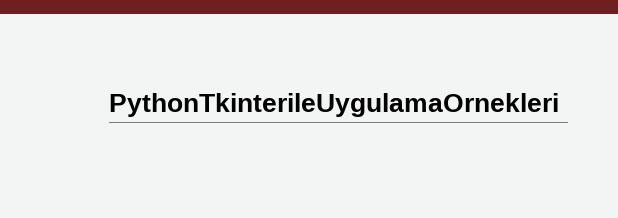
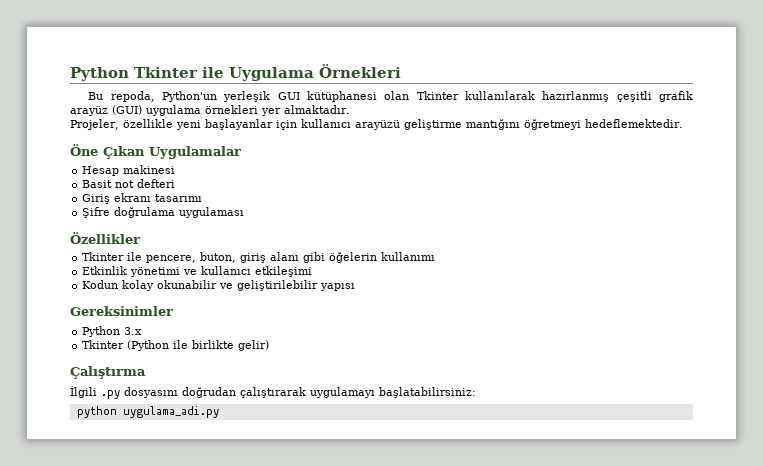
[109,93,559,117] PythonTkinterileUygulamaOrnekleri -> [70,64,401,81] [88,91,693,102] [70,105,350,116] [70,119,683,130] [70,144,241,159] [82,165,176,176] [82,179,176,188] [82,193,203,204] [82,207,245,218] [70,232,140,244] [82,252,436,263] [82,266,313,277] [82,280,356,291] [70,306,173,316] [82,326,143,337] [82,340,270,351] [70,366,146,379] [70,386,476,399] [76,406,219,418] Python Tkinter ile Uygulama Örnekleri // Bu repoda, Python'un yerleşik GUI kütüphanesi olan Tkinter kullanılarak hazırlanmış çeşitli grafik arayüz (GUI) uygulama örnekleri yer almaktadır. // Projeler, özellikle yeni başlayanlar için kullanıcı arayüzü geliştirme mantığını öğretmeyi hedeflemektedir. // Öne Çıkan Uygulamalar // Hesap makinesi // Basit not defteri // Giriş ekranı tasarımı // Şifre doğrulama uygulaması // Özellikler // Tkinter ile pencere, buton, giriş alanı gibi öğelerin kullanımı // Etkinlik yönetimi ve kullanıcı etkileşimi // Kodun kolay okunabilir ve geliştirilebilir yapısı // Gereksinimler // Python 3.x // Tkinter (Python ile birlikte gelir) // Çalıştırma // İlgili .py dosyasını doğrudan çalıştırarak uygulamayı başlatabilirsiniz: // python uygulama_adi.py

